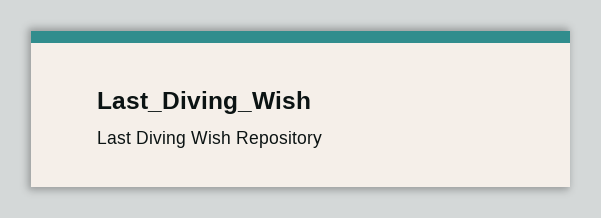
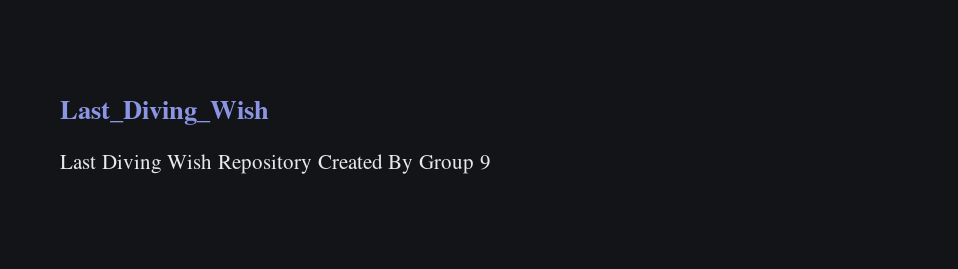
(322, 139) none -> [317,154,491,174] Created By Group 9

